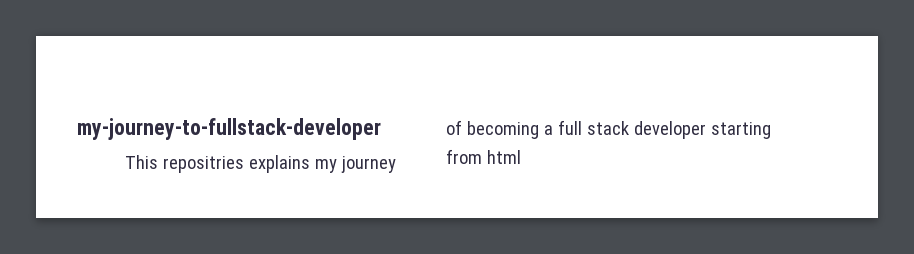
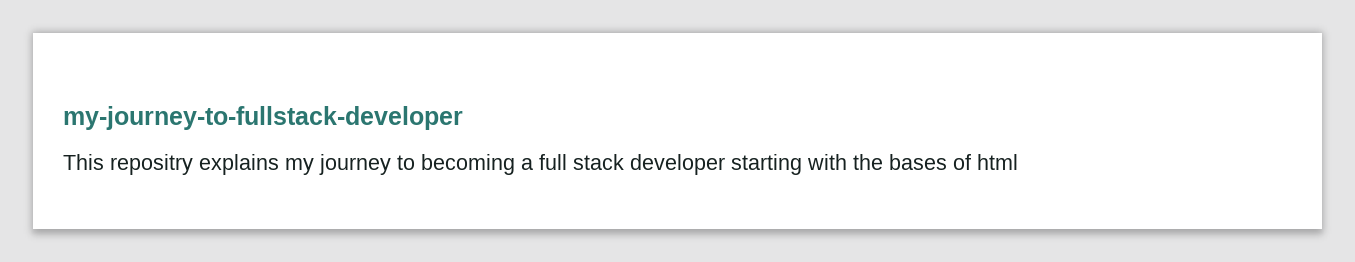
[162,156,244,173] repositries -> [110,154,193,175] repositry
[446,120,462,135] of -> [397,155,415,170] to
[446,149,482,164] from -> [807,154,971,170] with the bases of

